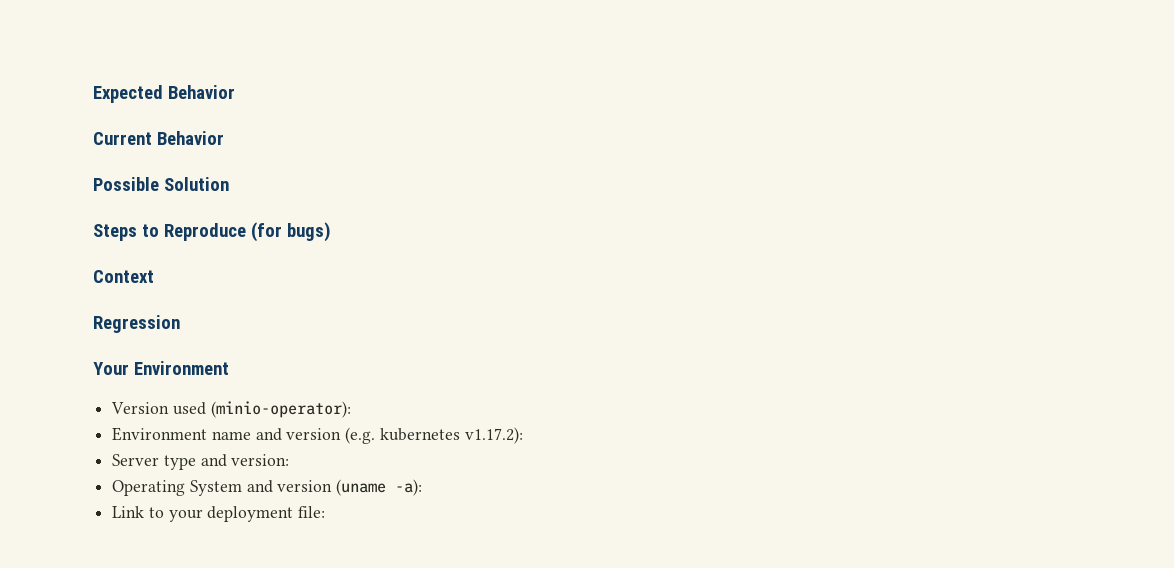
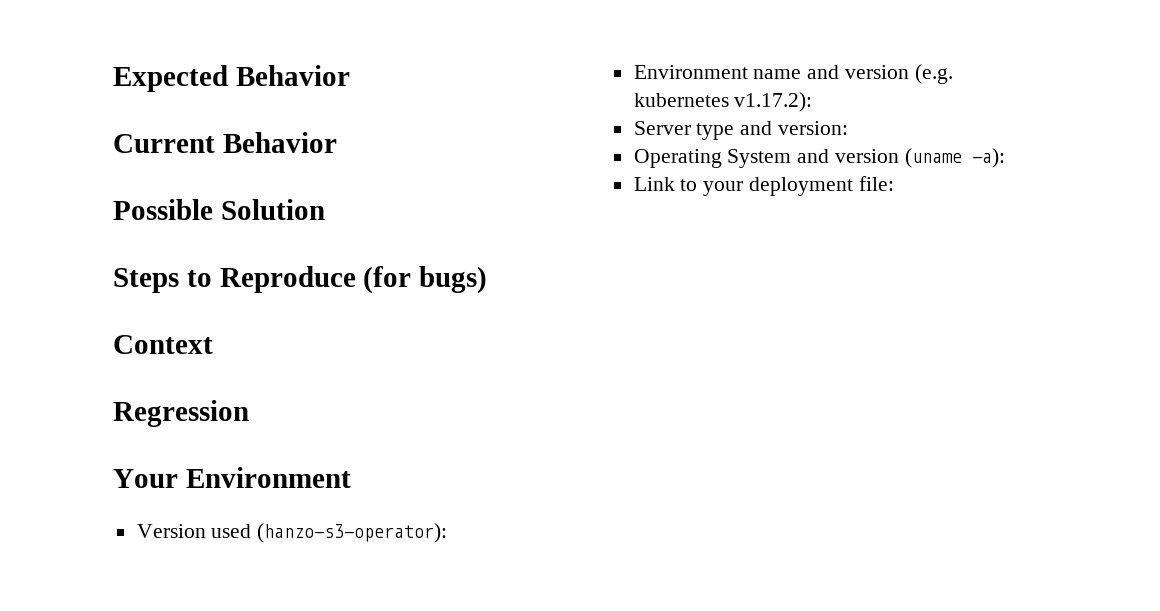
[210,401,351,418] (minio-operator): -> [257,523,448,543] (hanzo-s3-operator):

